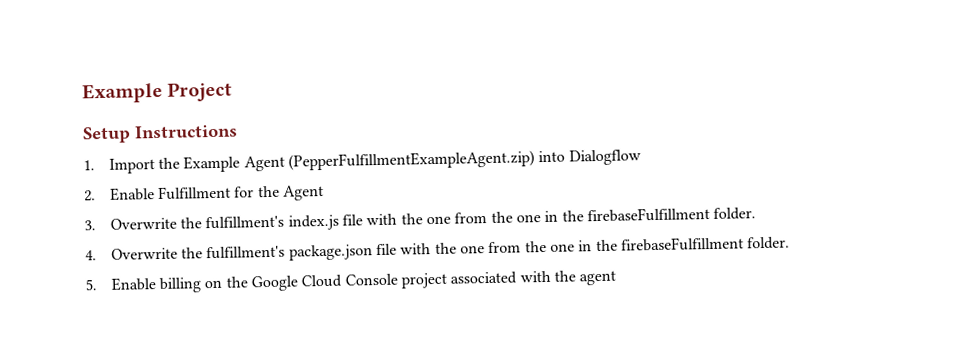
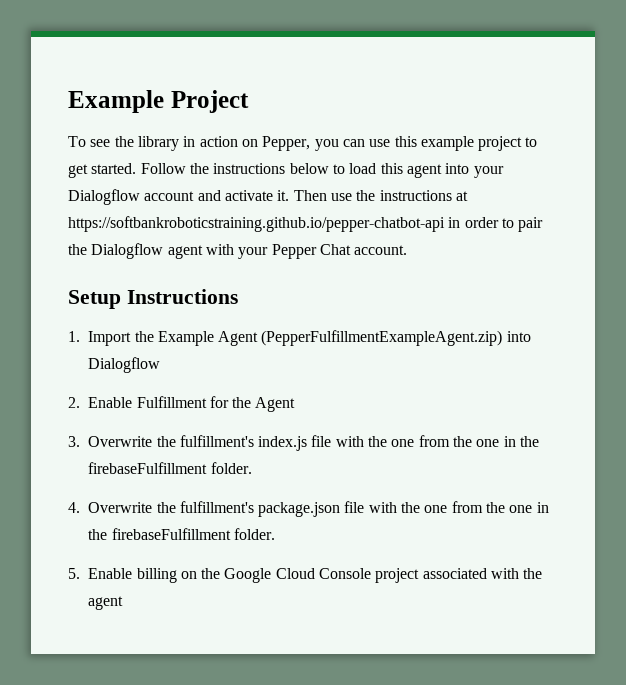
(233, 91) none -> [68,136,538,151] [68,163,504,178] [68,189,468,205] [68,216,544,232] [68,243,408,259] // To see the library in action on Pepper, you can use this example project to get started. Follow the instructions below to load this agent into your Dialogflow account and activate it. Then use the instructions at https://softbankroboticstraining.github.io/pepper-chatbot-api in order to pair the Dialogflow agent with your Pepper Chat account.

